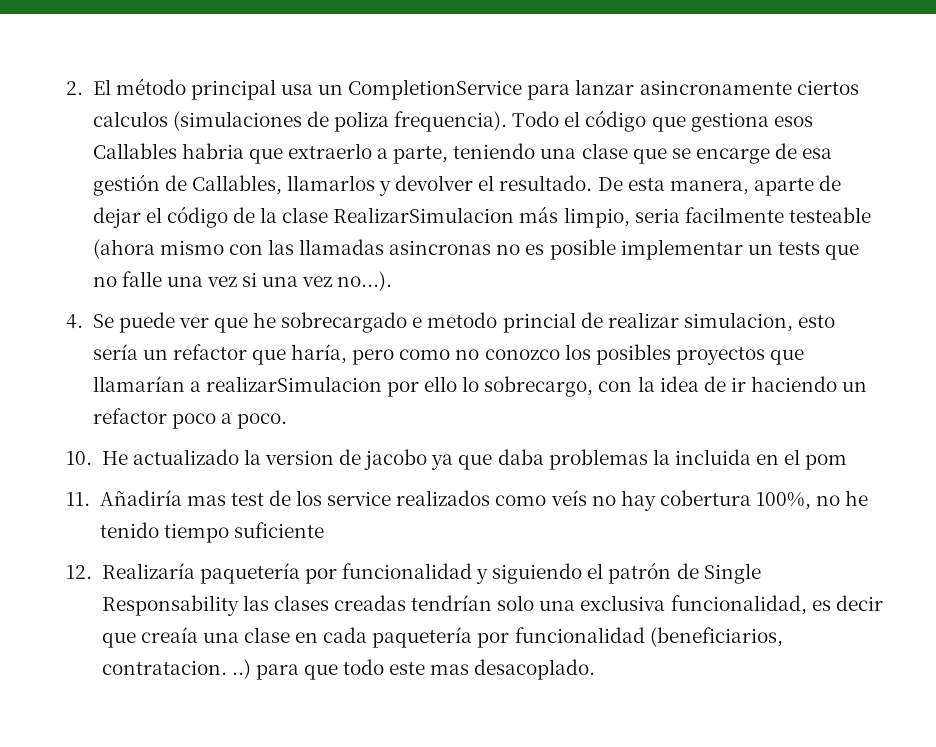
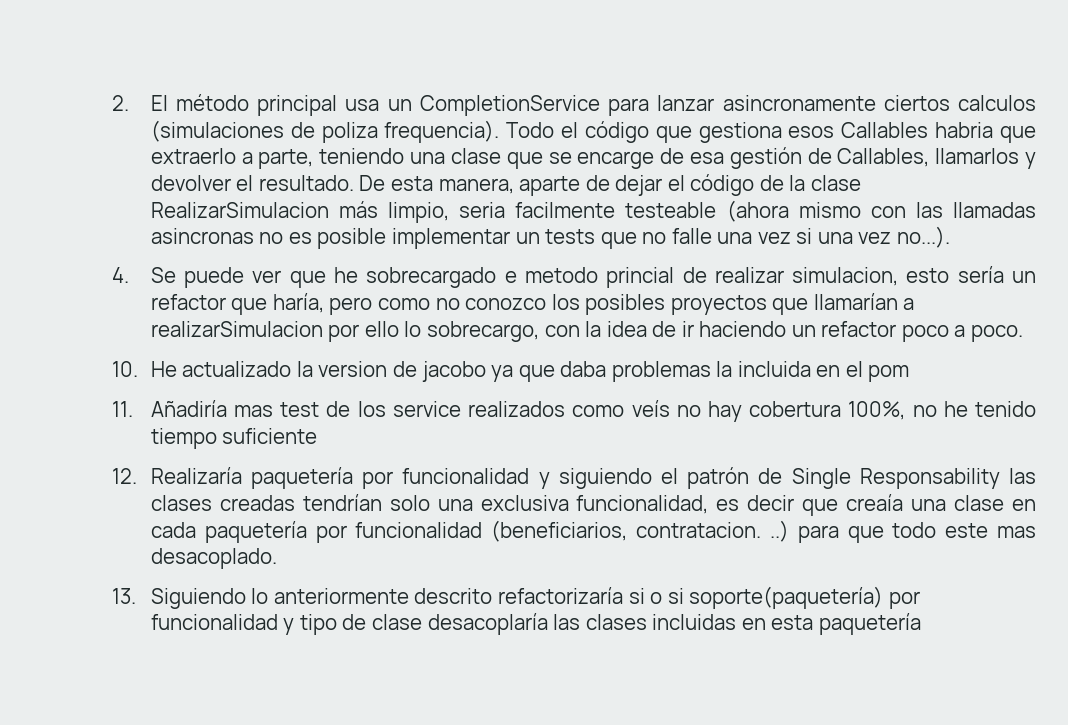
(596, 669) none -> [112,586,920,609] [150,613,921,635] // 13. Siguiendo lo anteriormente descrito refactorizaría si o si soporte(paquetería) por funcionalidad y tipo de clase desacoplaría las clases incluidas en esta paquetería

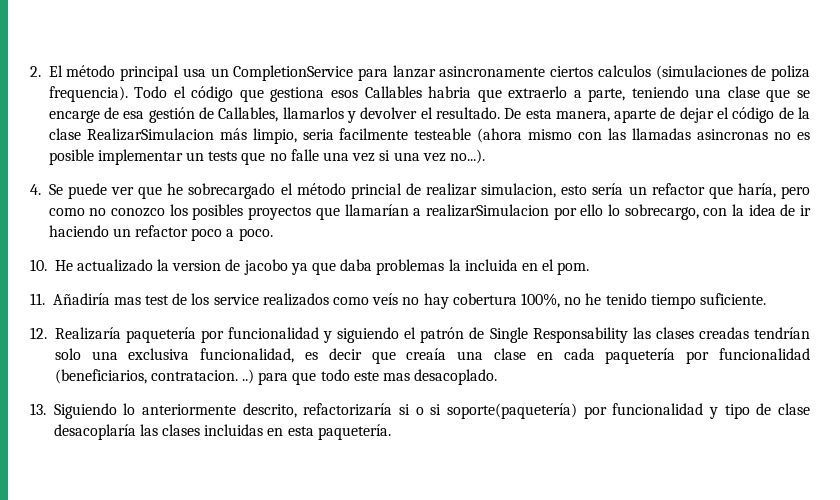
[504,267,598,283] e metodo -> [280,183,346,195] el método
[868,365,910,382] pom -> [557,262,590,275] pom.
[222,428,318,444] suficiente -> [699,293,766,305] suficiente.
[414,588,493,604] descrito -> [242,403,297,418] descrito,
[818,613,921,635] paquetería -> [317,424,391,440] paquetería.

